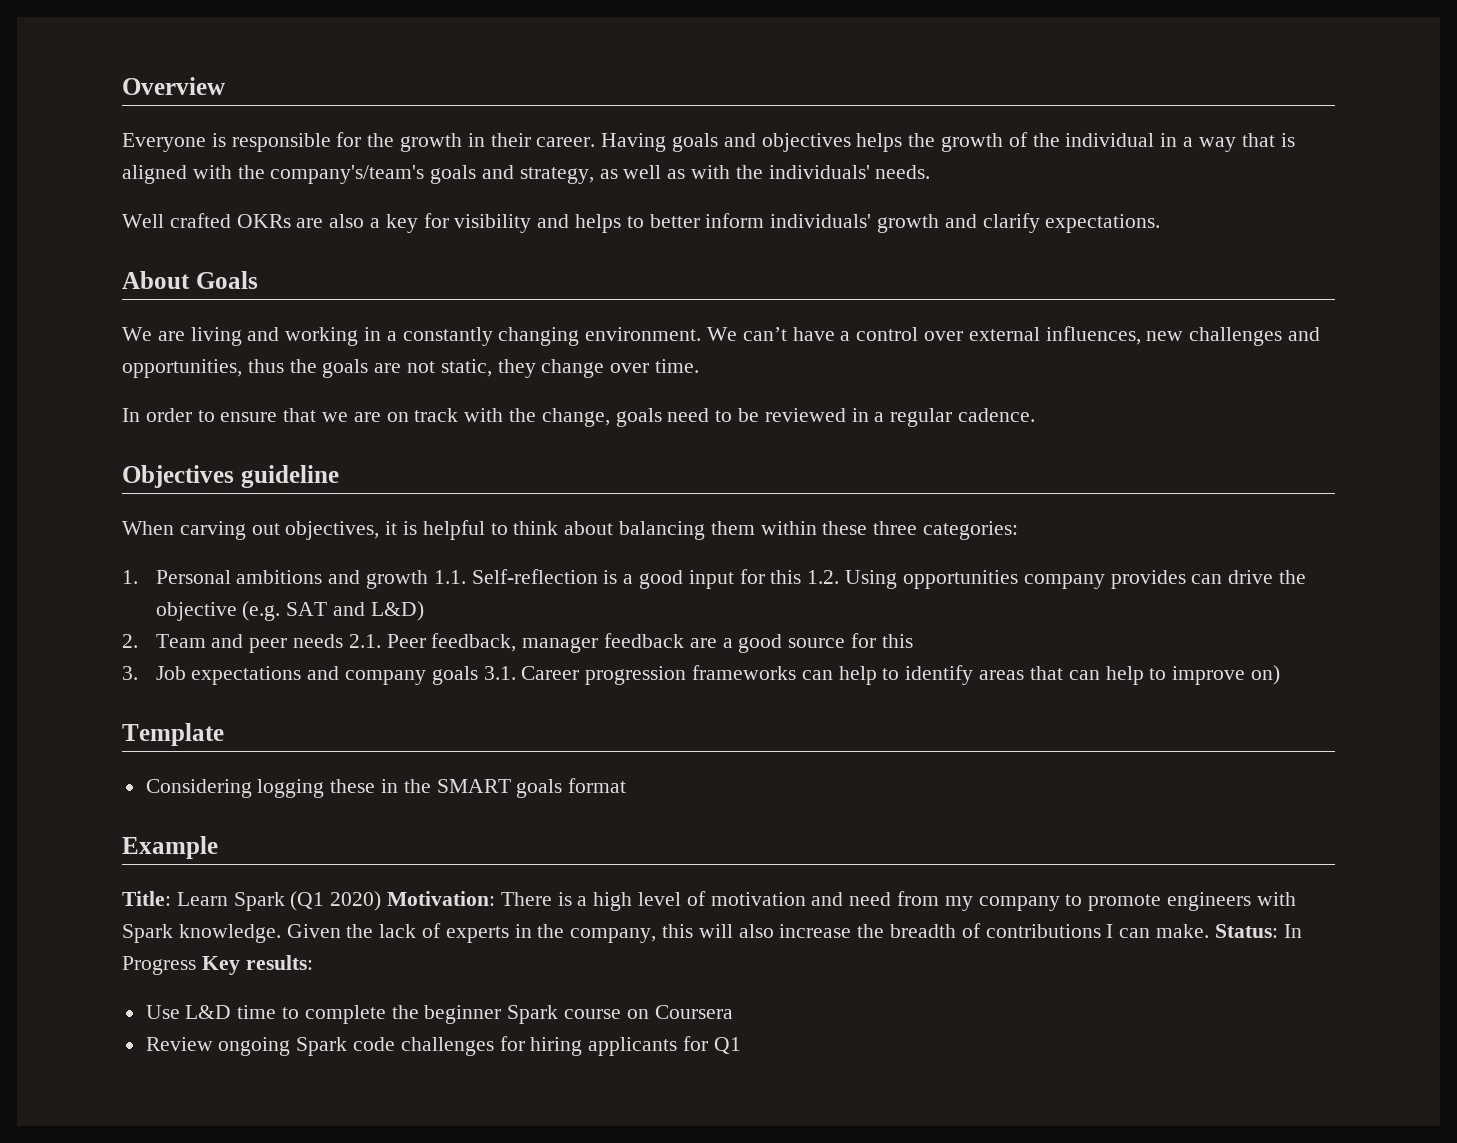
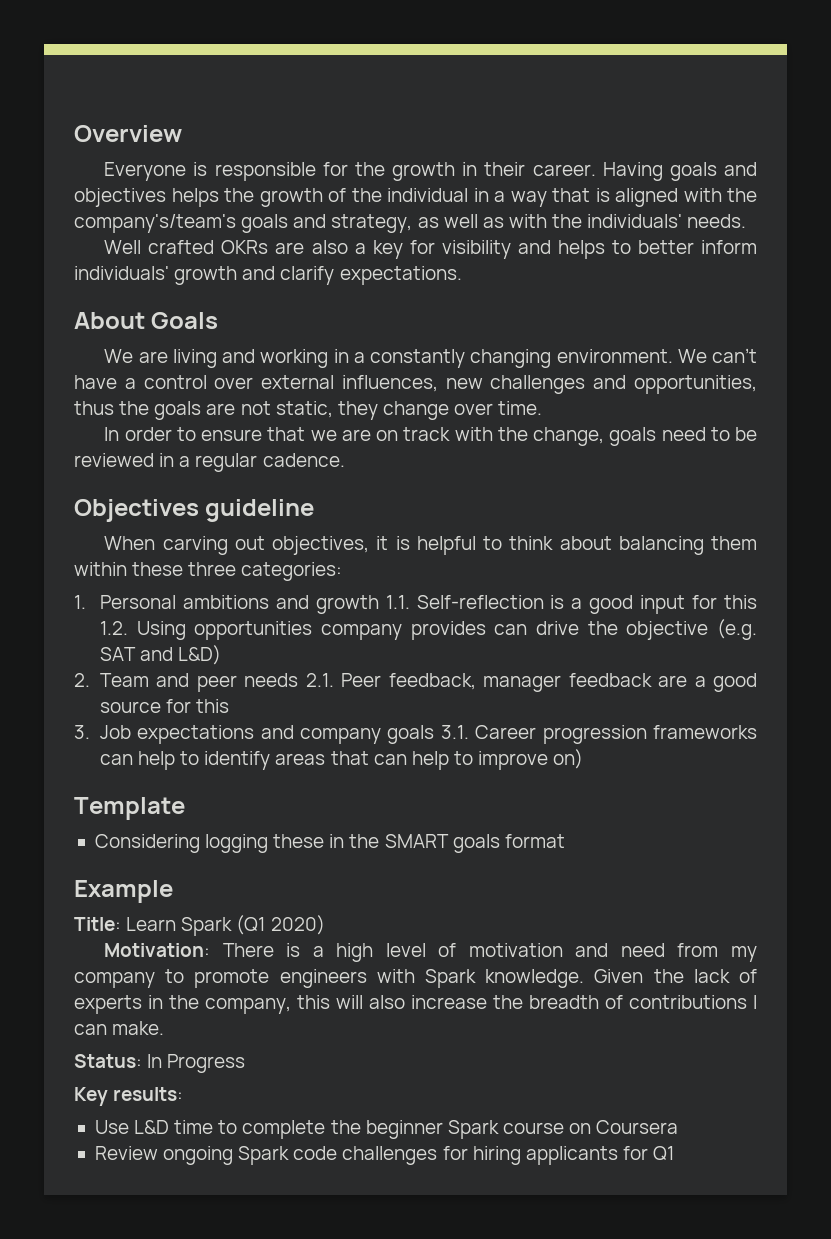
(382, 901) none -> (325, 925) //
(1210, 931) none -> (165, 1028) //
(196, 965) none -> (246, 1063) //

